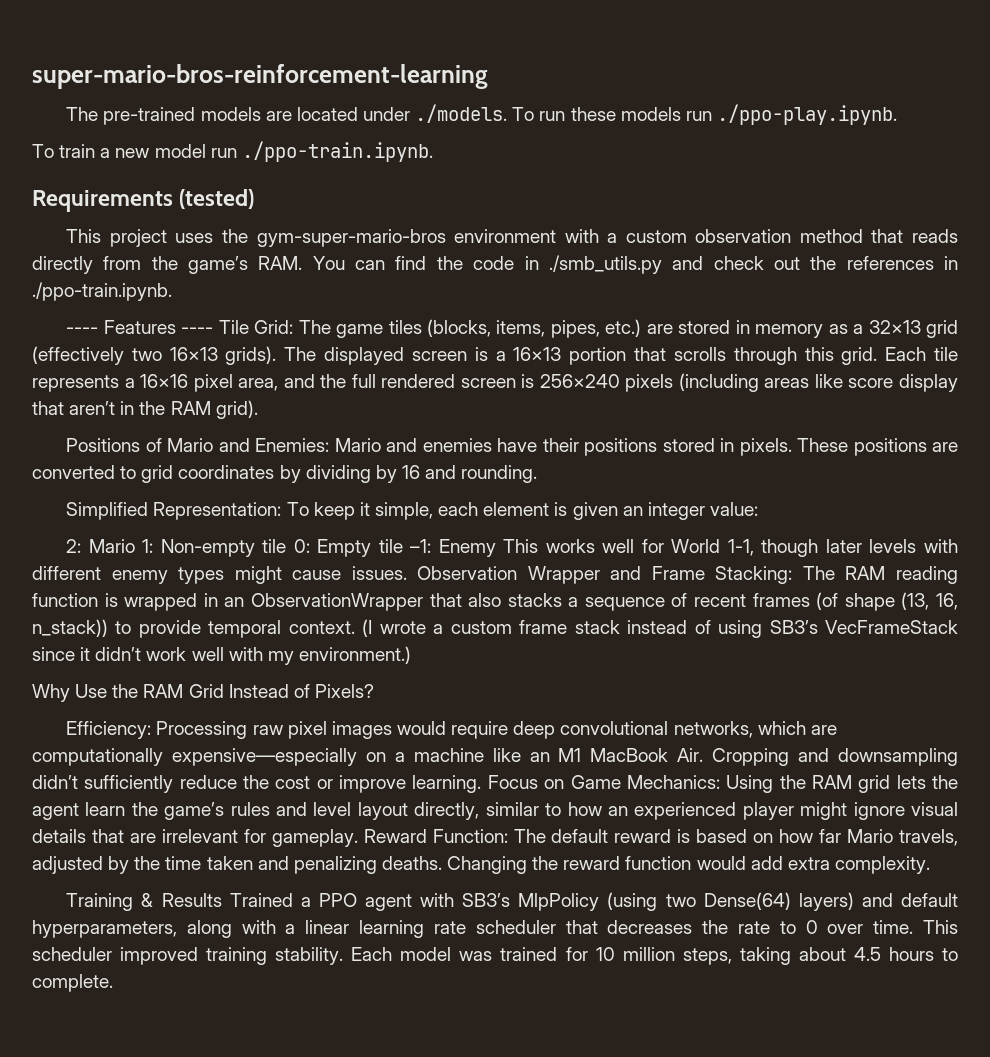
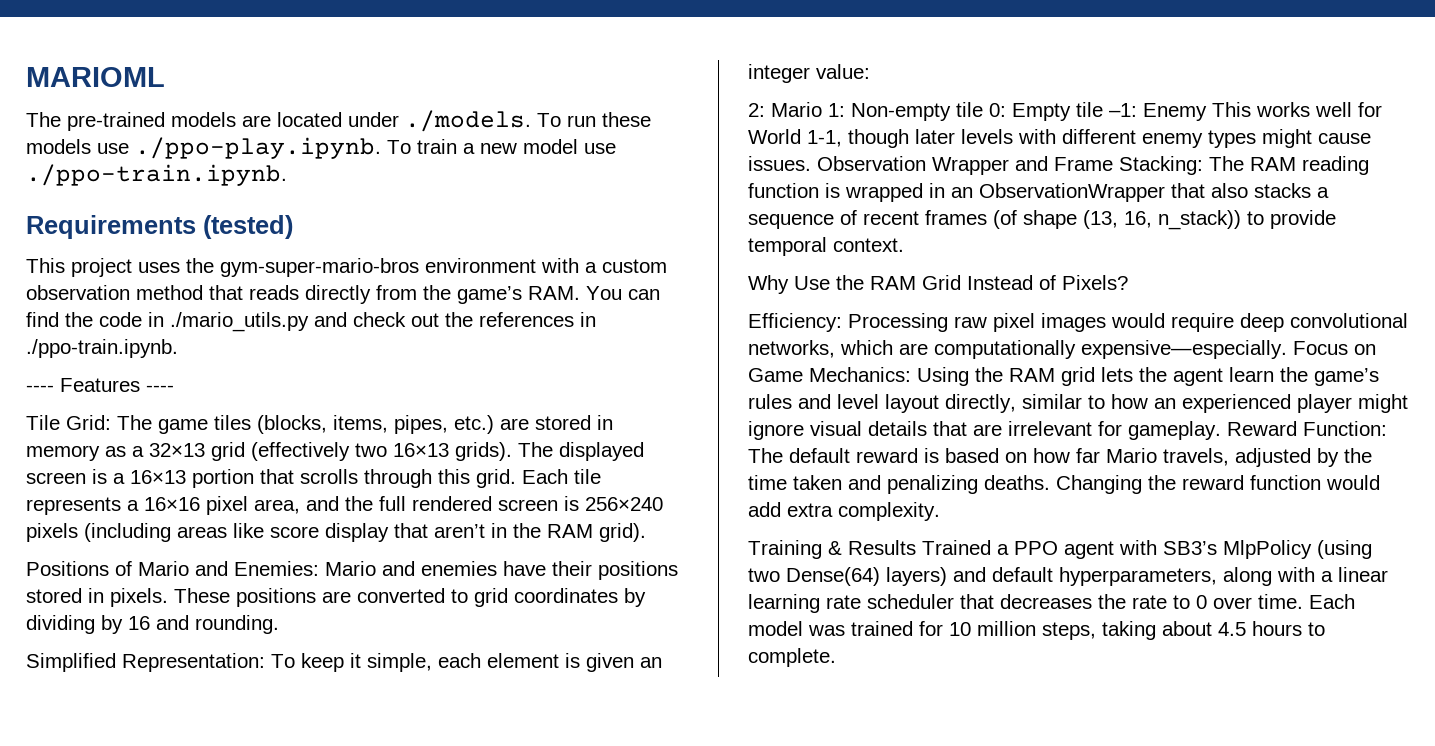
[32,64,488,89] super-mario-bros-reinforcement-learning -> [26,67,165,87] MARIOML
[685,111,712,121] run -> [97,143,129,154] use
(897, 114) // -> (381, 148) none
[210,148,237,158] run -> [584,143,616,154] use
[548,255,662,274] ./smb_utils.py -> [170,312,309,332] ./mario_utils.py
(214, 330) none -> (174, 388) //
[362,619,958,638] [32,646,411,665] (I wrote a custom frame stack instead of using SB3’s VecFrameStack since it didn’t work well with my environment.) -> (904, 245) none
[171,748,958,766] [32,775,482,793] expensive—especially on a machine like an M1 MacBook Air. Cropping and downsampling didn’t sufficiently reduce the cost or improve learning. -> [1081,340,1287,359] expensive—especially.
[923,920,958,934] [32,947,344,965] This scheduler improved training stability. -> (1303, 601) none

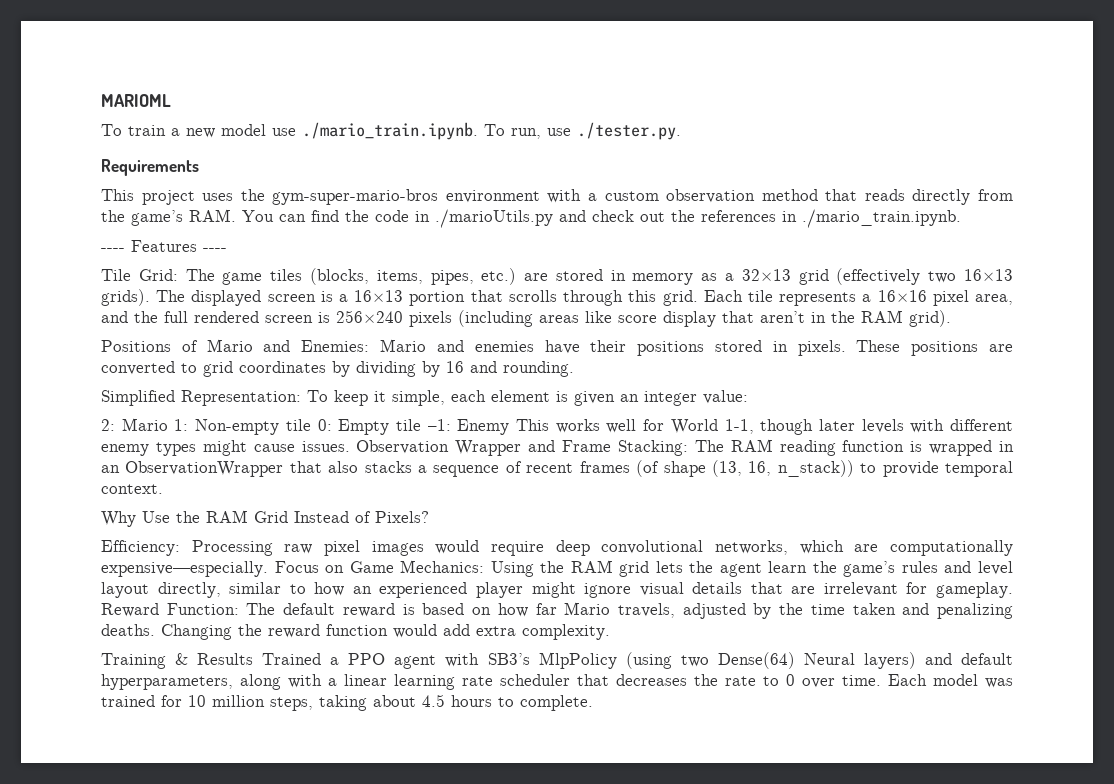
[26,110,651,132] [26,137,381,159] The pre-trained models are located under ./models. To run these models use ./ppo-play.ipynb. -> (171, 100) none
[26,164,287,186] ./ppo-train.ipynb. -> [302,122,681,140] ./mario_train.ipynb. To run, use ./tester.py.
[203,215,293,239] (tested) -> (199, 167) none
[170,312,309,332] ./mario_utils.py -> [435,209,553,228] ./marioUtils.py
[26,339,178,358] ./ppo-train.ipynb. -> [802,209,961,228] ./mario_train.ipynb.
(880, 576) none -> [803,653,855,665] Neural

